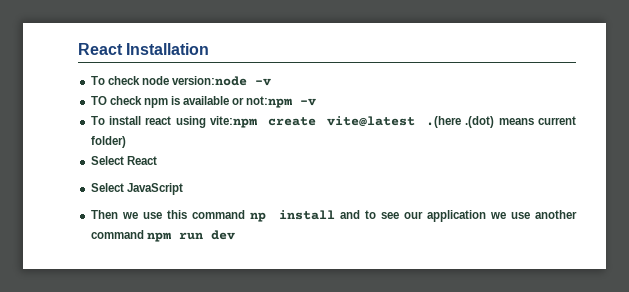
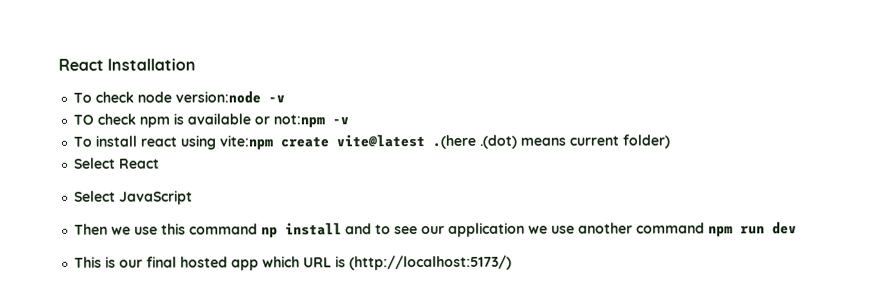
(235, 235) none -> [74,254,513,271] // This is our final hosted app which URL is (http://localhost:5173/)

